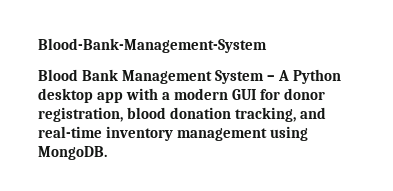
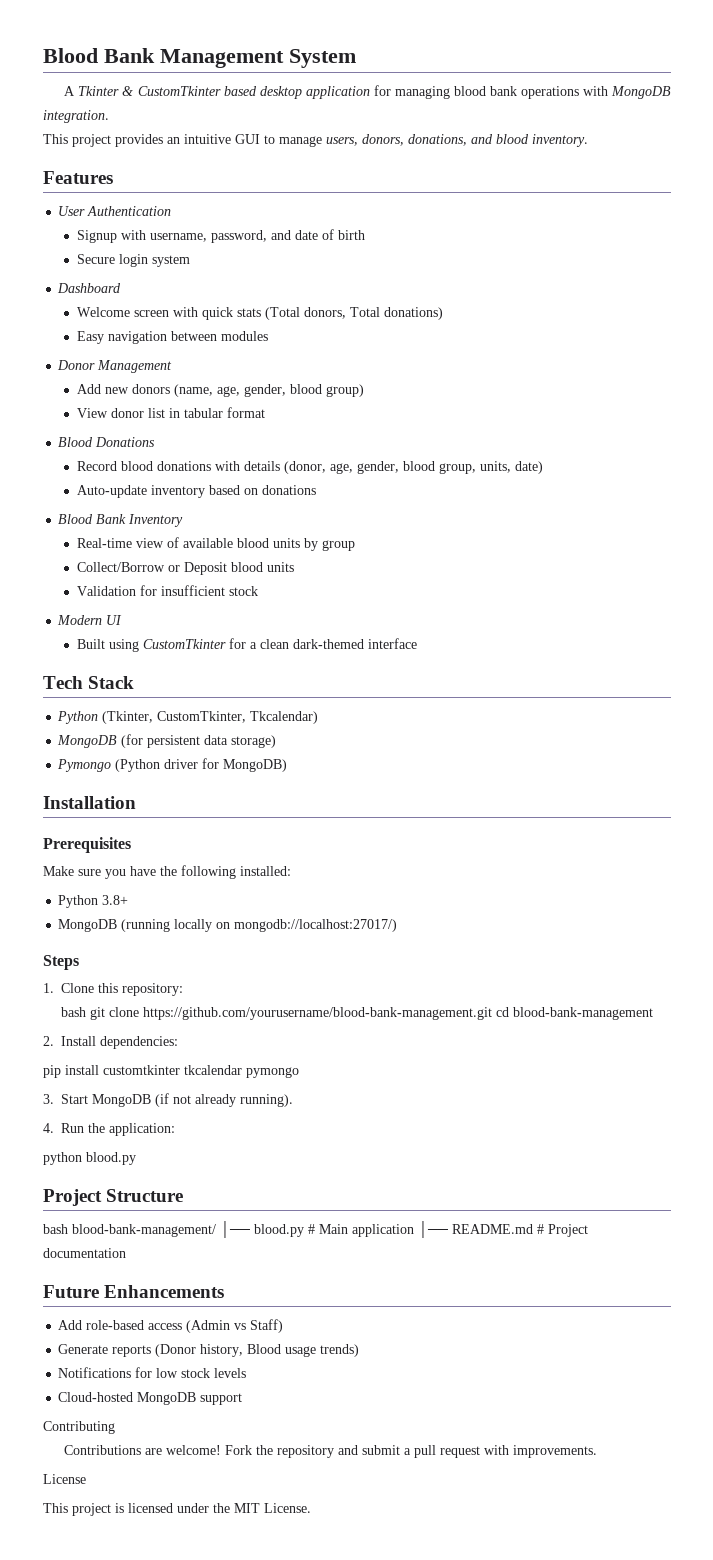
[38,38,267,53] Blood-Bank-Management-System // -> (43, 55) none
[267,69,342,84] [38,88,326,103] [38,107,327,122] [38,126,309,141] [38,146,107,160] – A Python desktop app with a modern GUI for donor registration, blood donation tracking, and real-time inventory management using MongoDB. -> [64,85,671,99] [43,110,109,123] [43,134,588,147] [43,171,113,184] [58,206,172,216] [76,229,365,243] [76,254,190,267] [57,283,122,293] [76,307,443,320] [76,331,268,344] [57,360,173,373] [76,384,364,397] [76,407,265,418] [58,437,156,447] [76,461,543,474] [76,485,316,498] [58,514,184,527] [76,537,355,551] [76,562,294,575] [76,585,258,596] [57,615,123,625] [76,638,417,652] [43,676,135,689] [57,711,319,724] [57,734,277,748] [57,758,288,772] [43,796,136,809] [43,837,131,853] [43,865,291,879] [58,895,129,908] [58,919,398,932] [43,955,79,970] [43,983,184,996] [61,1007,654,1020] [43,1036,179,1049] [43,1065,299,1078] [43,1093,294,1107] [43,1123,176,1136] [43,1152,136,1165] [43,1189,184,1206] [43,1221,588,1238] [43,1248,126,1258] [43,1285,225,1298] [58,1319,284,1333] [58,1344,360,1357] [58,1367,247,1378] [58,1392,243,1405] [43,1421,115,1434] [64,1445,598,1458] [43,1474,86,1484] [43,1503,311,1516] // A Tkinter & CustomTkinter based desktop application for managing blood bank operations with MongoDB integration. // This project provides an intuitive GUI to manage users, donors, donations, and blood inventory. // Features // User Authentication // Signup with username, password, and date of birth // Secure login system // Dashboard // Welcome screen with quick stats (Total donors, Total donations) // Easy navigation between modules // Donor Management // Add new donors (name, age, gender, blood group) // View donor list in tabular format // Blood Donations // Record blood donations with details (donor, age, gender, blood group, units, date) // Auto-update inventory based on donations // Blood Bank Inventory // Real-time view of available blood units by group // Collect/Borrow or Deposit blood units // Validation for insufficient stock // Modern UI // Built using CustomTkinter for a clean dark-themed interface // Tech Stack // Python (Tkinter, CustomTkinter, Tkcalendar) // MongoDB (for persistent data storage) // Pymongo (Python driver for MongoDB) // Installation // Prerequisites // Make sure you have the following installed: // Python 3.8+ // MongoDB (running locally on mongodb://localhost:27017/) // Steps // 1. Clone this repository: // bash git clone https://github.com/yourusername/blood-bank-management.git cd blood-bank-management // 2. Install dependencies: // pip install customtkinter tkcalendar pymongo // 3. Start MongoDB (if not already running). // 4. Run the application: // python blood.py // Project Structure // bash blood-bank-management/ │── blood.py # Main application │── README.md # Project documentation // Future Enhancements // Add role-based access (Admin vs Staff) // Generate reports (Donor history, Blood usage trends) // Notifications for low stock levels // Cloud-hosted MongoDB support // Contributing // Contributions are welcome! Fork the repository and submit a pull request with improvements. // License // This project is licensed under the MIT License.

